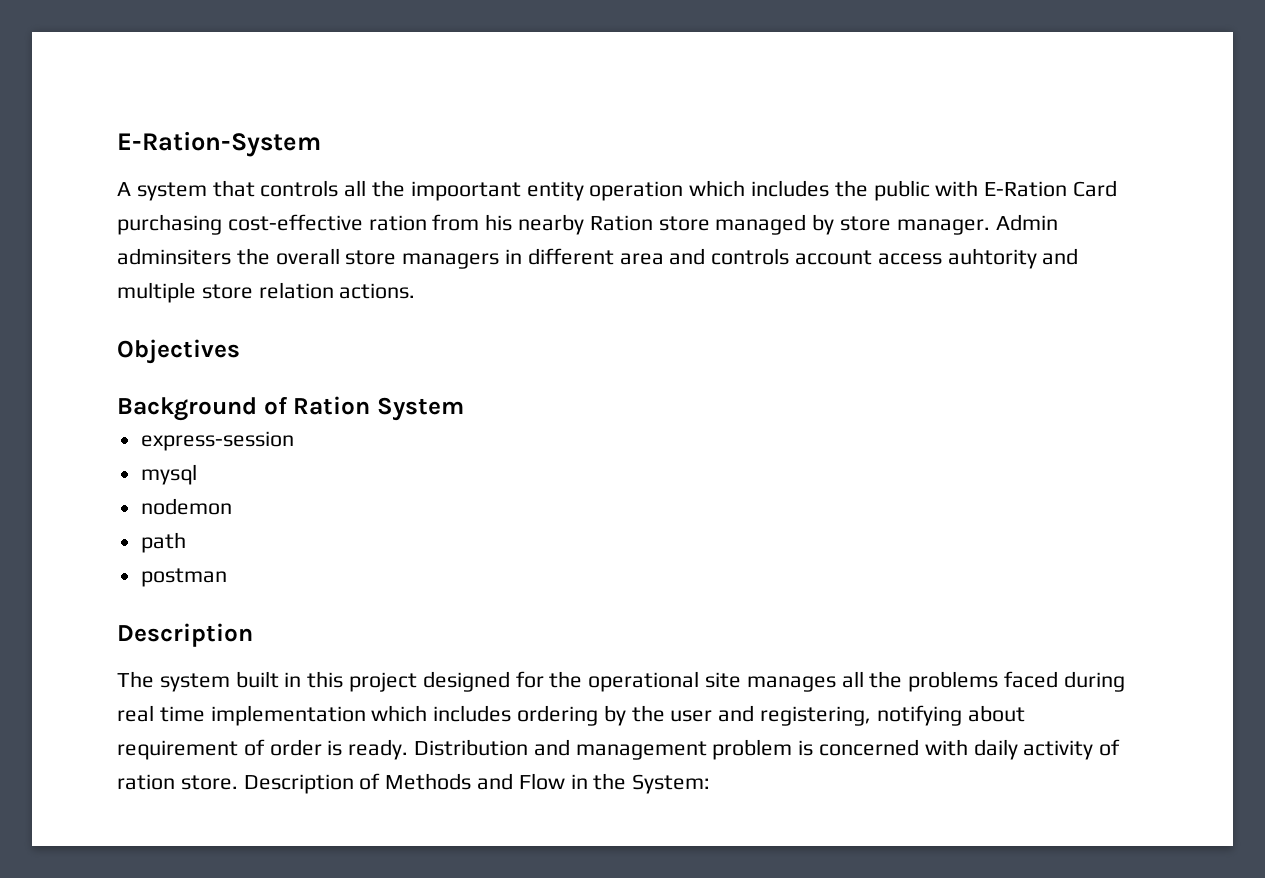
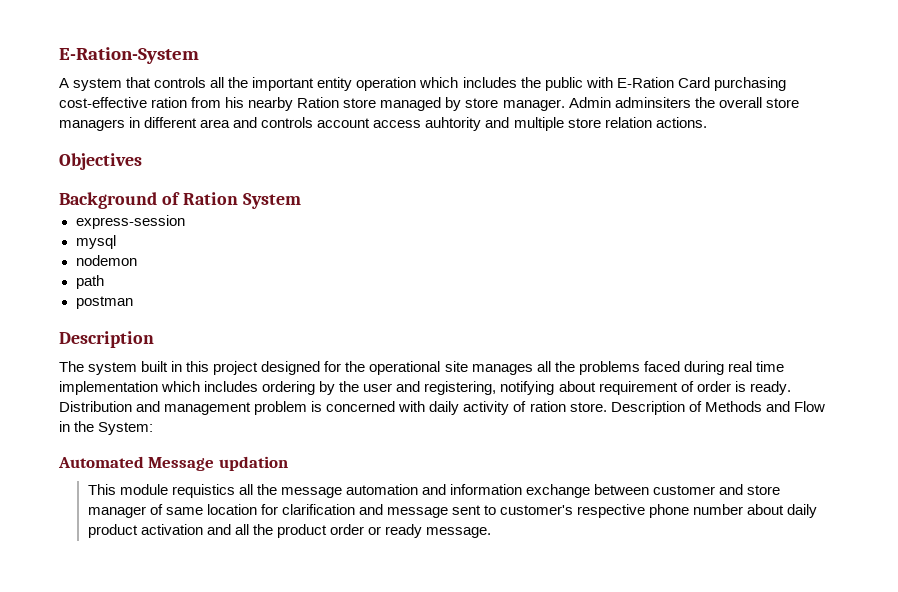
[410,181,521,201] impoortant -> [252,77,315,91] important
(711, 784) none -> [58,456,288,471] [87,484,781,498] [87,504,818,518] [87,524,492,538] // Automated Message updation // This module requistics all the message automation and information exchange between customer and store manager of same location for clarification and message sent to customer's respective phone number about daily product activation and all the product order or ready message.

